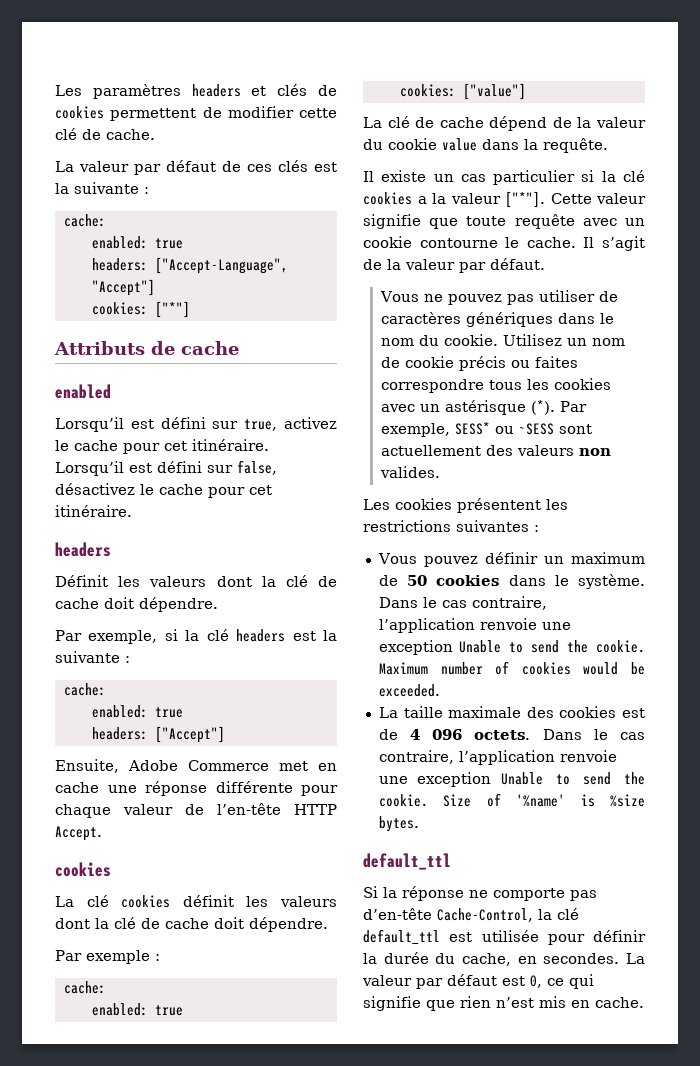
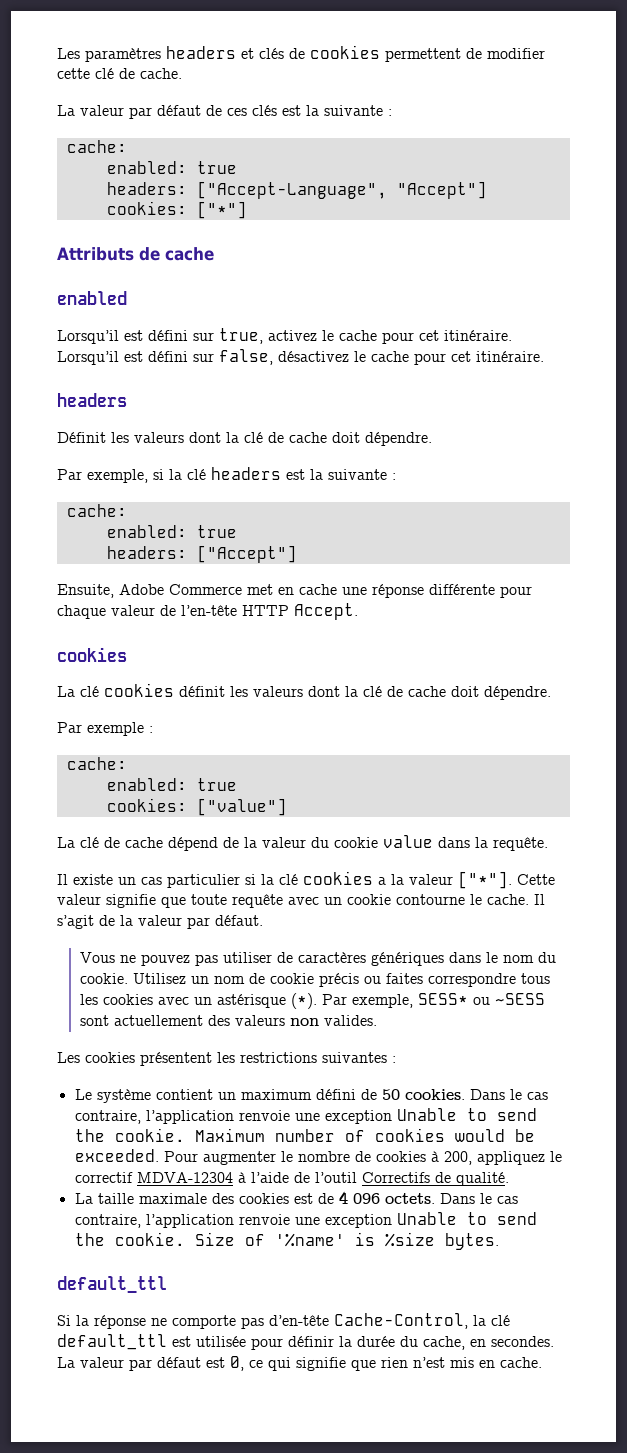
[377,552,538,567] Vous pouvez définir -> [74,1089,213,1103] Le système contient
(645, 558) none -> [315,1089,356,1100] défini
[436,574,645,589] cookies dans le système. -> [404,1089,465,1100] cookies.
(440, 690) none -> [163,1151,562,1165] [74,1172,509,1186] Pour augmenter le nombre de cookies à 200, appliquez le correctif MDVA-12304 à l’aide de l’outil Correctifs de qualité.

